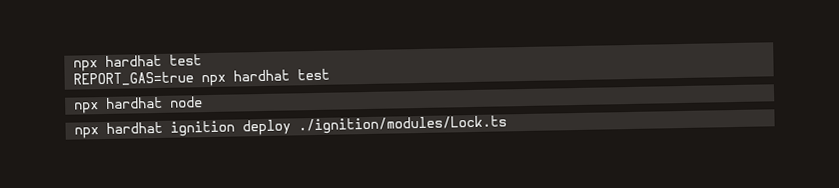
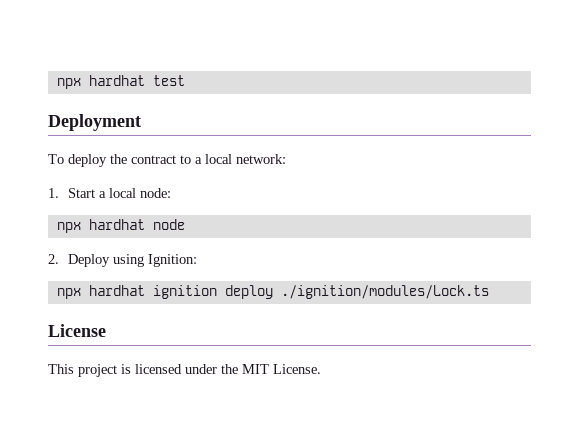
[72,54,202,72] [72,68,330,87] npx hardhat test // REPORT_GAS=true npx hardhat test -> [56,75,185,89] [48,114,141,131] [48,154,286,167] [48,188,172,198] npx hardhat test // Deployment // To deploy the contract to a local network: // 1. Start a local node:
(203, 102) none -> [48,254,198,267] // 2. Deploy using Ignition:
(507, 125) none -> [48,324,106,337] [48,364,321,377] // License // This project is licensed under the MIT License.

